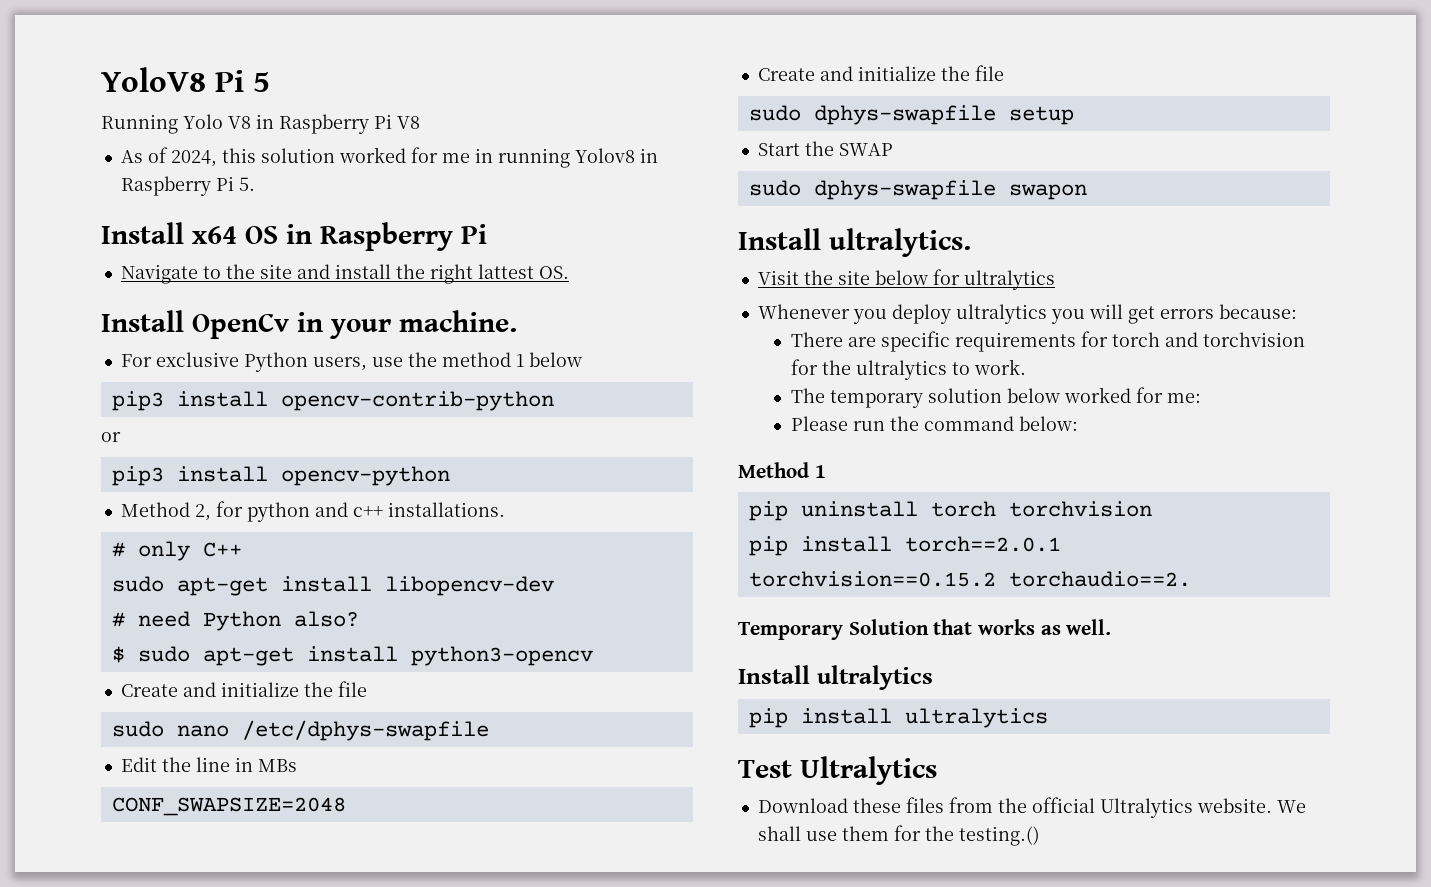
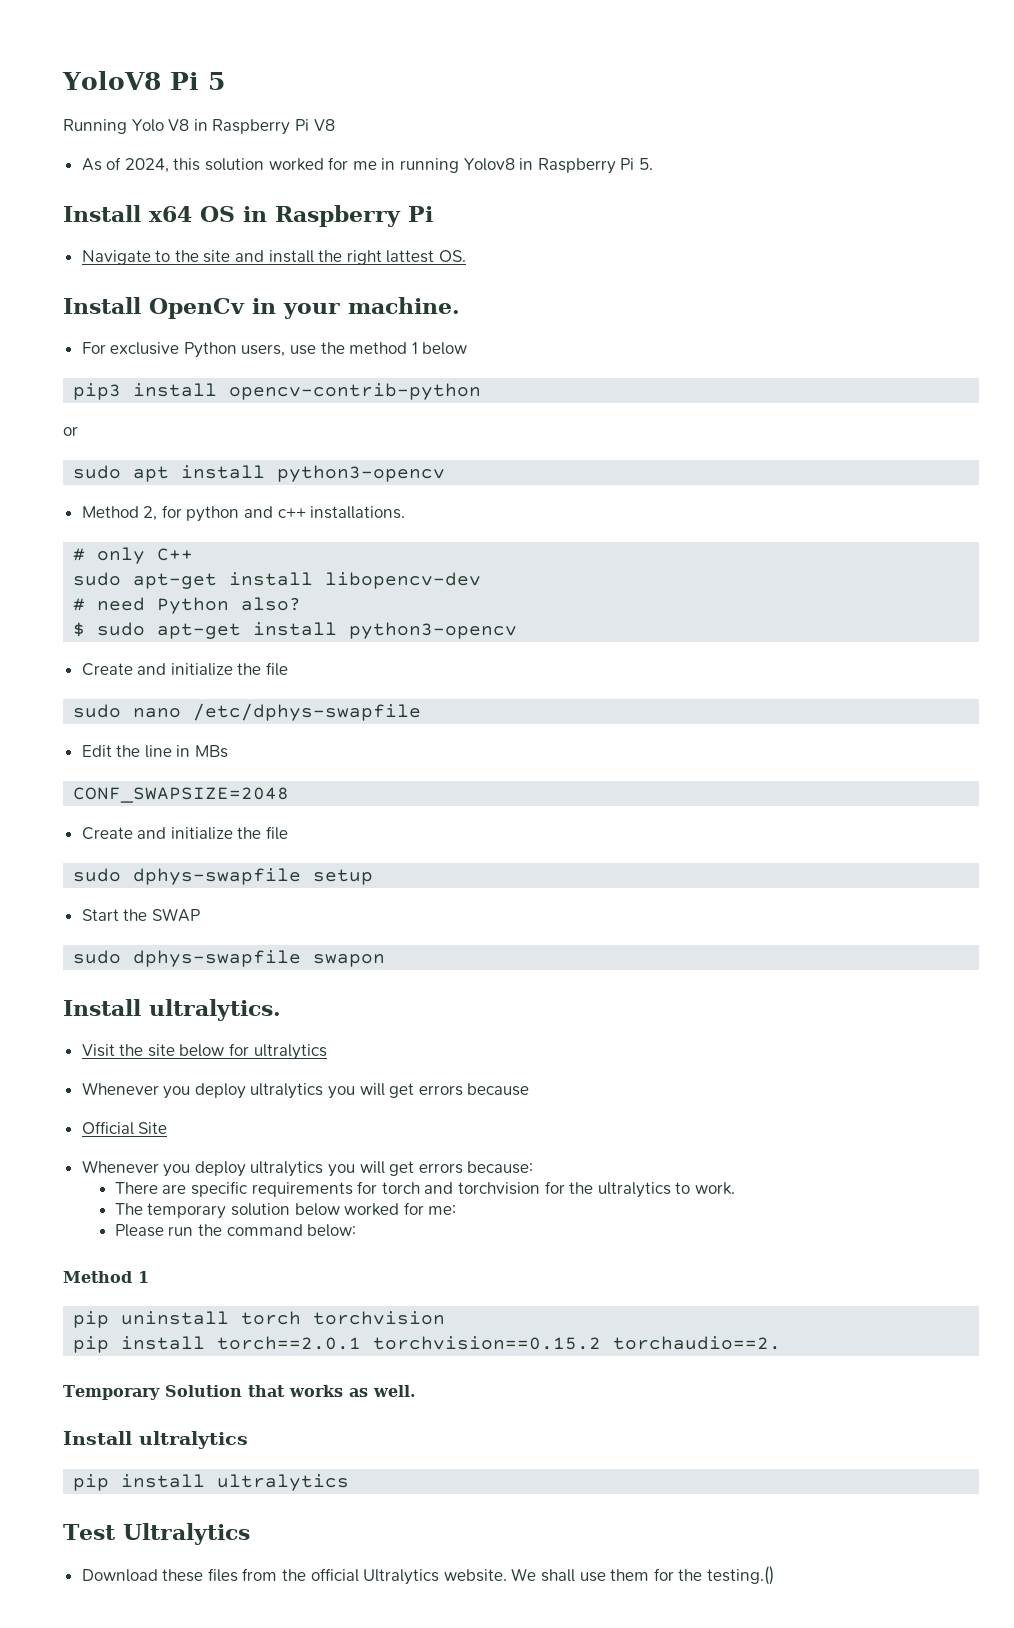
[111,466,450,486] pip3 install opencv-python -> [73,465,446,482] sudo apt install python3-opencv
(1055, 280) none -> [81,1082,530,1099] [81,1121,168,1135] // Whenever you deploy ultralytics you will get errors because // Official Site

